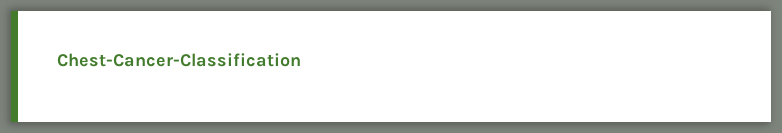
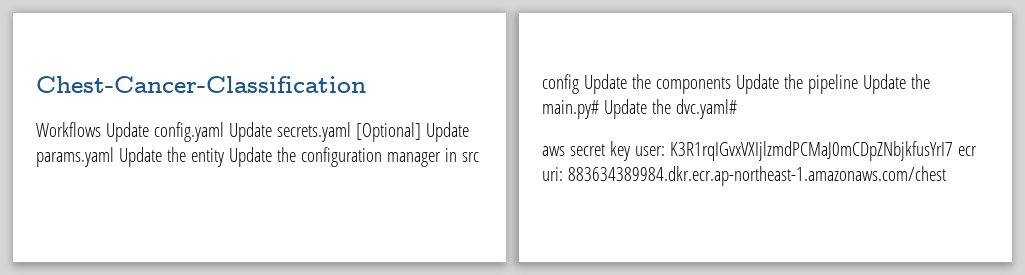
(301, 60) none -> [36,122,469,142] [36,147,479,167] [542,74,930,94] [542,99,737,119] [542,141,977,161] [542,166,946,186] // Workflows Update config.yaml Update secrets.yaml [Optional] Update params.yaml Update the entity Update the configuration manager in src config Update the components Update the pipeline Update the main.py# Update the dvc.yaml# // aws secret key user: K3R1rqIGvxVXIjlzmdPCMaJ0mCDpZNbjkfusYrI7 ecr uri: 883634389984.dkr.ecr.ap-northeast-1.amazonaws.com/chest

